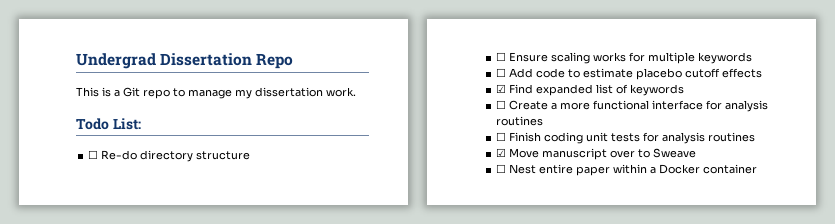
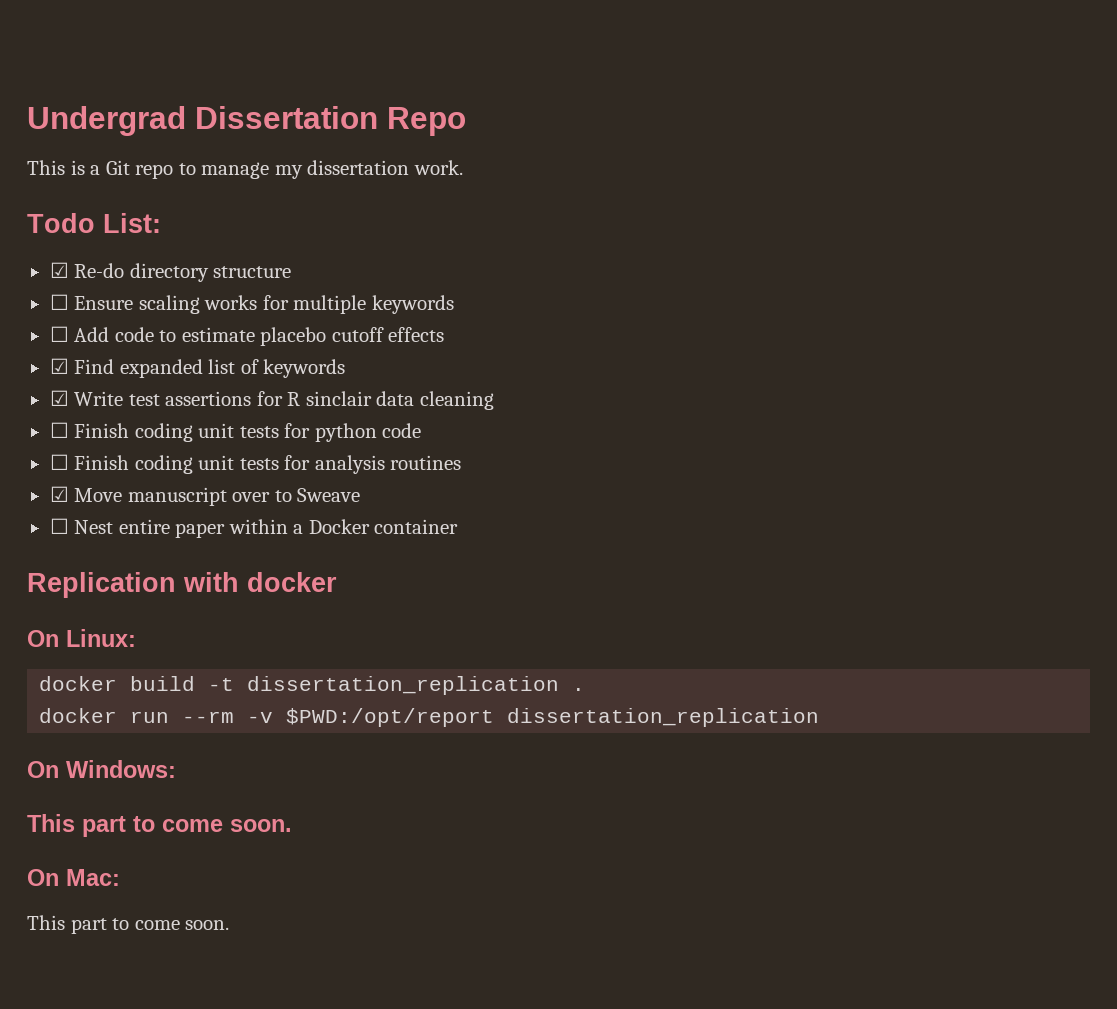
[88,150,99,159] ☐ -> [49,262,69,278] ☑
[496,100,769,112] [496,116,544,126] ☐ Create a more functional interface for analysis routines -> [49,390,494,410] [49,422,422,442] ☑ Write test assertions for R sinclair data cleaning // ☐ Finish coding unit tests for python code
(758, 169) none -> [27,572,337,598] [27,629,136,647] [39,676,586,695] [39,708,820,727] [27,760,176,778] [27,814,292,837] [27,869,120,886] [27,915,230,934] // Replication with docker // On Linux: // docker build -t dissertation_replication . // docker run --rm -v $PWD:/opt/report dissertation_replication // On Windows: // This part to come soon. // On Mac: // This part to come soon.

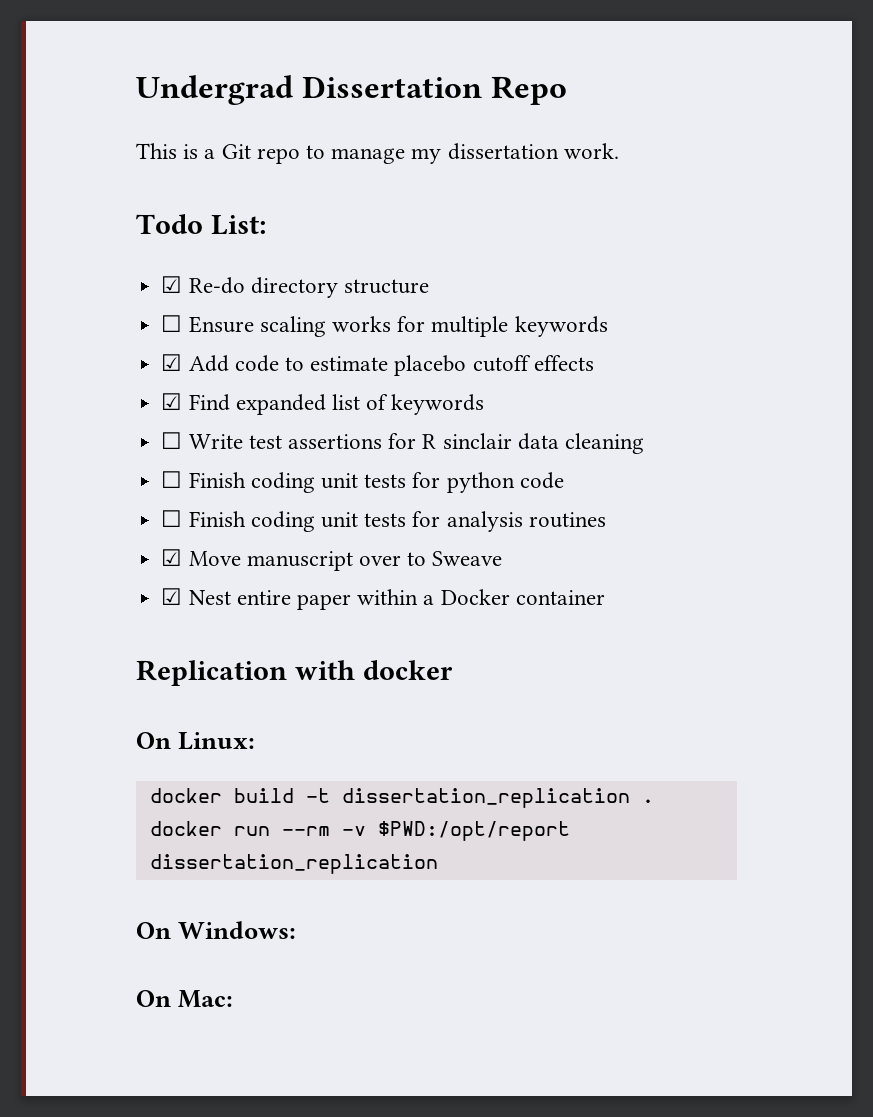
[49,326,69,342] ☐ -> [161,354,183,371] ☑
[49,390,69,406] ☑ -> [161,432,183,449] ☐
[49,518,69,534] ☐ -> [161,588,183,605] ☑
[27,814,292,837] [27,869,120,886] [27,915,230,934] This part to come soon. // On Mac: // This part to come soon. -> [136,990,234,1008] On Mac:

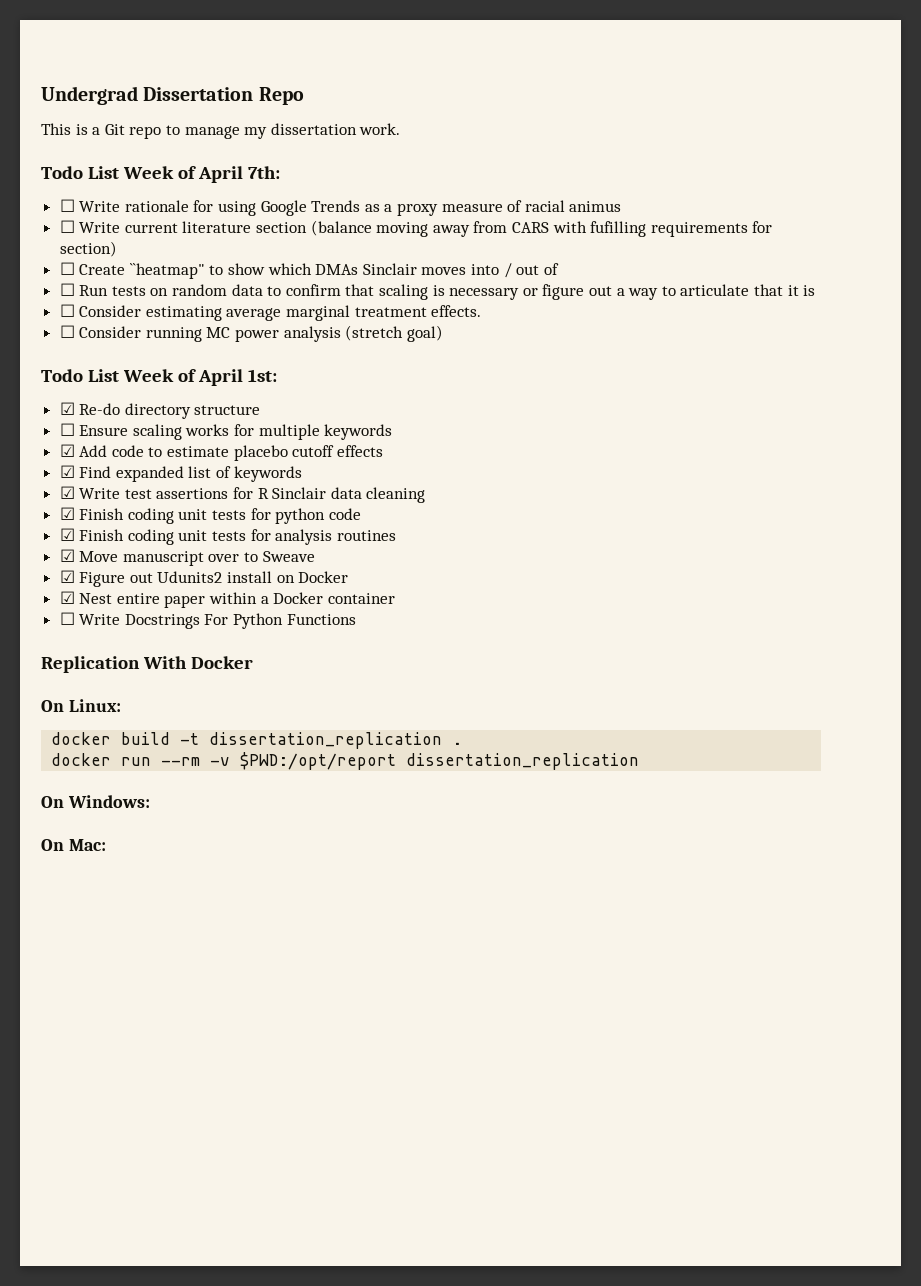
[210,215,266,235] List: -> [87,166,280,183] [59,199,622,216] [59,220,773,237] [59,241,117,257] [59,262,559,279] [59,283,816,300] [59,304,482,321] [59,325,443,342] [41,369,277,386] List Week of April 7th: // ☐ Write rationale for using Google Trends as a proxy measure of racial animus // ☐ Write current literature section (balance moving away from CARS with fufilling requirements for section) // ☐ Create ``heatmap" to show which DMAs Sinclair moves into / out of // ☐ Run tests on random data to confirm that scaling is necessary or figure out a way to articulate that it is // ☐ Consider estimating average marginal treatment effects. // ☐ Consider running MC power analysis (stretch goal) // Todo List Week of April 1st:
[161,432,183,449] ☐ -> [59,486,75,499] ☑
[442,433,512,449] sinclair -> [272,487,327,499] Sinclair
[161,471,183,488] ☐ -> [59,507,75,520] ☑
[161,510,183,527] ☐ -> [59,528,75,541] ☑
(503, 558) none -> [59,570,349,587] // ☑ Figure out Udunits2 install on Docker
(605, 597) none -> [59,612,356,629] // ☐ Write Docstrings For Python Functions
[294,660,453,680] with docker -> [142,656,253,669] With Docker

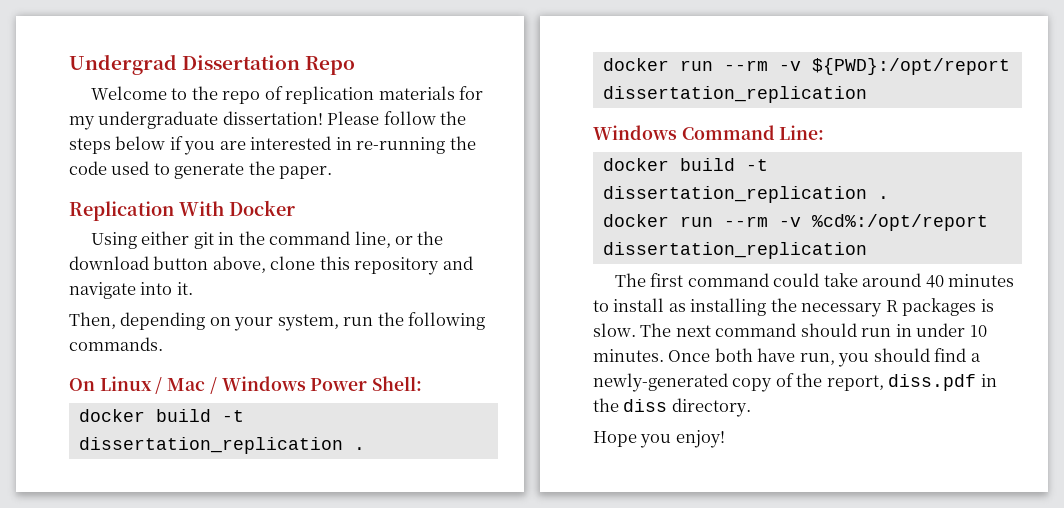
[41,123,401,139] [41,166,280,183] [59,199,622,216] [59,220,773,237] [59,241,117,257] [59,262,559,279] [59,283,816,300] [59,304,482,321] [59,325,443,342] [41,369,277,386] [59,402,261,419] [59,423,393,440] [59,444,383,461] [59,465,302,482] [59,486,426,503] [59,507,361,524] [59,528,396,545] [59,549,315,566] [59,570,349,587] [59,591,395,608] [59,612,356,629] [41,656,253,673] [41,699,121,712] [51,732,463,749] [51,752,640,770] [41,795,150,808] [41,839,106,851] This is a Git repo to manage my dissertation work. // Todo List Week of April 7th: // ☐ Write rationale for using Google Trends as a proxy measure of racial animus // ☐ Write current literature section (balance moving away from CARS with fufilling requirements for section) // ☐ Create ``heatmap" to show which DMAs Sinclair moves into / out of // ☐ Run tests on random data to confirm that scaling is necessary or figure out a way to articulate that it is // ☐ Consider estimating average marginal treatment effects. // ☐ Consider running MC power analysis (stretch goal) // Todo List Week of April 1st: // ☑ Re-do directory structure // ☐ Ensure scaling works for multiple keywords // ☑ Add code to estimate placebo cutoff effects // ☑ Find expanded list of keywords // ☑ Write test assertions for R Sinclair data cleaning // ☑ Finish coding unit tests for python code // ☑ Finish coding unit tests for analysis routines // ☑ Move manuscript over to Sweave // ☑ Figure out Udunits2 install on Docker // ☑ Nest entire paper within a Docker container // ☐ Write Docstrings For Python Functions // Replication With Docker // On Linux: // docker build -t dissertation_replication . // docker run --rm -v $PWD:/opt/report dissertation_replication // On Windows: // On Mac: -> [90,86,484,104] [69,111,467,130] [69,136,476,155] [69,161,333,179] [69,200,295,221] [90,231,444,249] [69,256,473,275] [69,282,193,299] [69,312,486,331] [69,337,163,351] [69,376,423,394] [78,409,244,422] [78,437,365,454] [602,58,1010,75] [602,86,867,103] [593,125,825,140] [602,158,768,171] [602,186,889,203] [602,214,988,231] [602,242,867,259] [614,273,1015,288] [593,298,994,317] [593,323,987,337] [593,348,981,367] [593,373,997,392] [593,398,751,417] [593,430,725,448] Welcome to the repo of replication materials for my undergraduate dissertation! Please follow the steps below if you are interested in re-running the code used to generate the paper. // Replication With Docker // Using either git in the command line, or the download button above, clone this repository and navigate into it. // Then, depending on your system, run the following commands. // On Linux / Mac / Windows Power Shell: // docker build -t dissertation_replication . // docker run --rm -v ${PWD}:/opt/report dissertation_replication // Windows Command Line: // docker build -t dissertation_replication . // docker run --rm -v %cd%:/opt/report dissertation_replication // The first command could take around 40 minutes to install as installing the necessary R packages is slow. The next command should run in under 10 minutes. Once both have run, you should find a newly-generated copy of the report, diss.pdf in the diss directory. // Hope you enjoy!

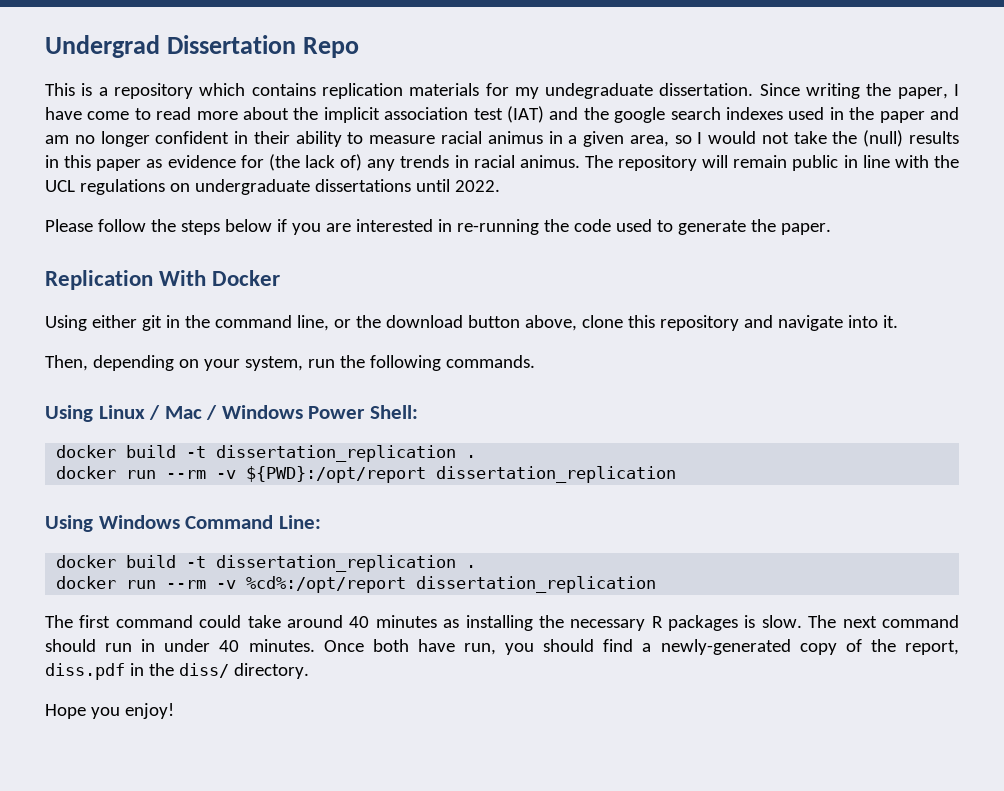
[90,86,484,104] [69,111,323,130] Welcome to the repo of replication materials for my undergraduate dissertation! -> [45,83,959,99] [45,106,959,123] [45,130,959,147] [45,154,959,171] [45,179,500,195] This is a repository which contains replication materials for my undegraduate dissertation. Since writing the paper, I have come to read more about the implicit association test (IAT) and the google search indexes used in the paper and am no longer confident in their ability to measure racial animus in a given area, so I would not take the (null) results in this paper as evidence for (the lack of) any trends in racial animus. The repository will remain public in line with the UCL regulations on undergraduate dissertations until 2022. //
[69,378,95,391] On -> [45,405,93,422] Using
(867, 94) none -> [45,515,93,532] Using
[593,298,665,312] to install -> (437, 621) none
[969,325,987,337] 10 -> [219,640,240,652] 40
[623,399,668,412] diss -> [178,663,229,678] diss/

